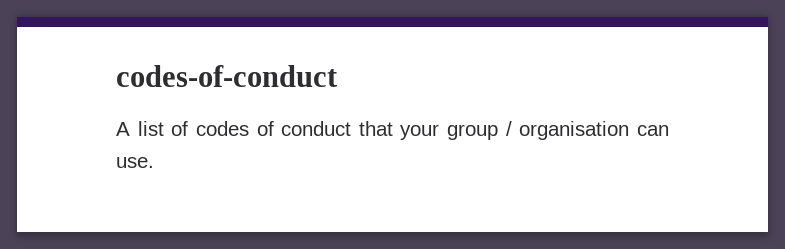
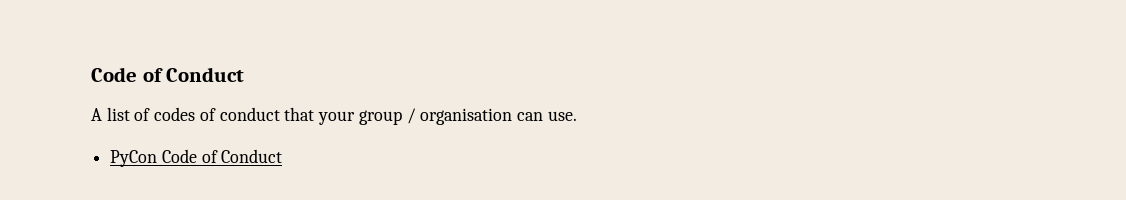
[116,65,338,87] codes-of-conduct -> [91,67,245,82] Code of Conduct
(154, 162) none -> [110,149,283,167] // PyCon Code of Conduct

